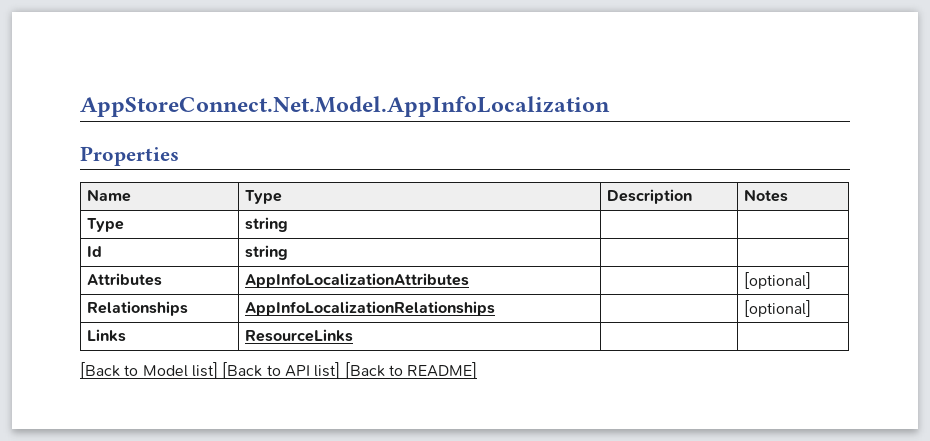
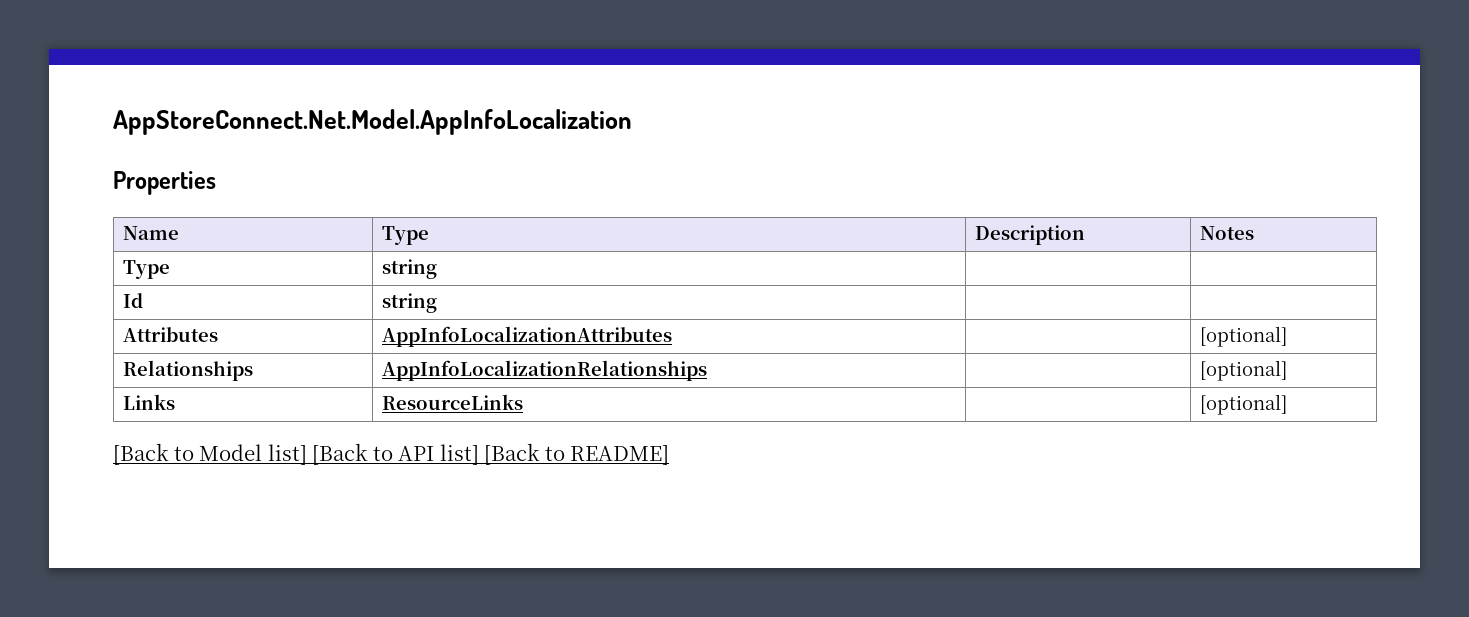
(353, 335) none -> [1200,394,1288,415] [optional]

